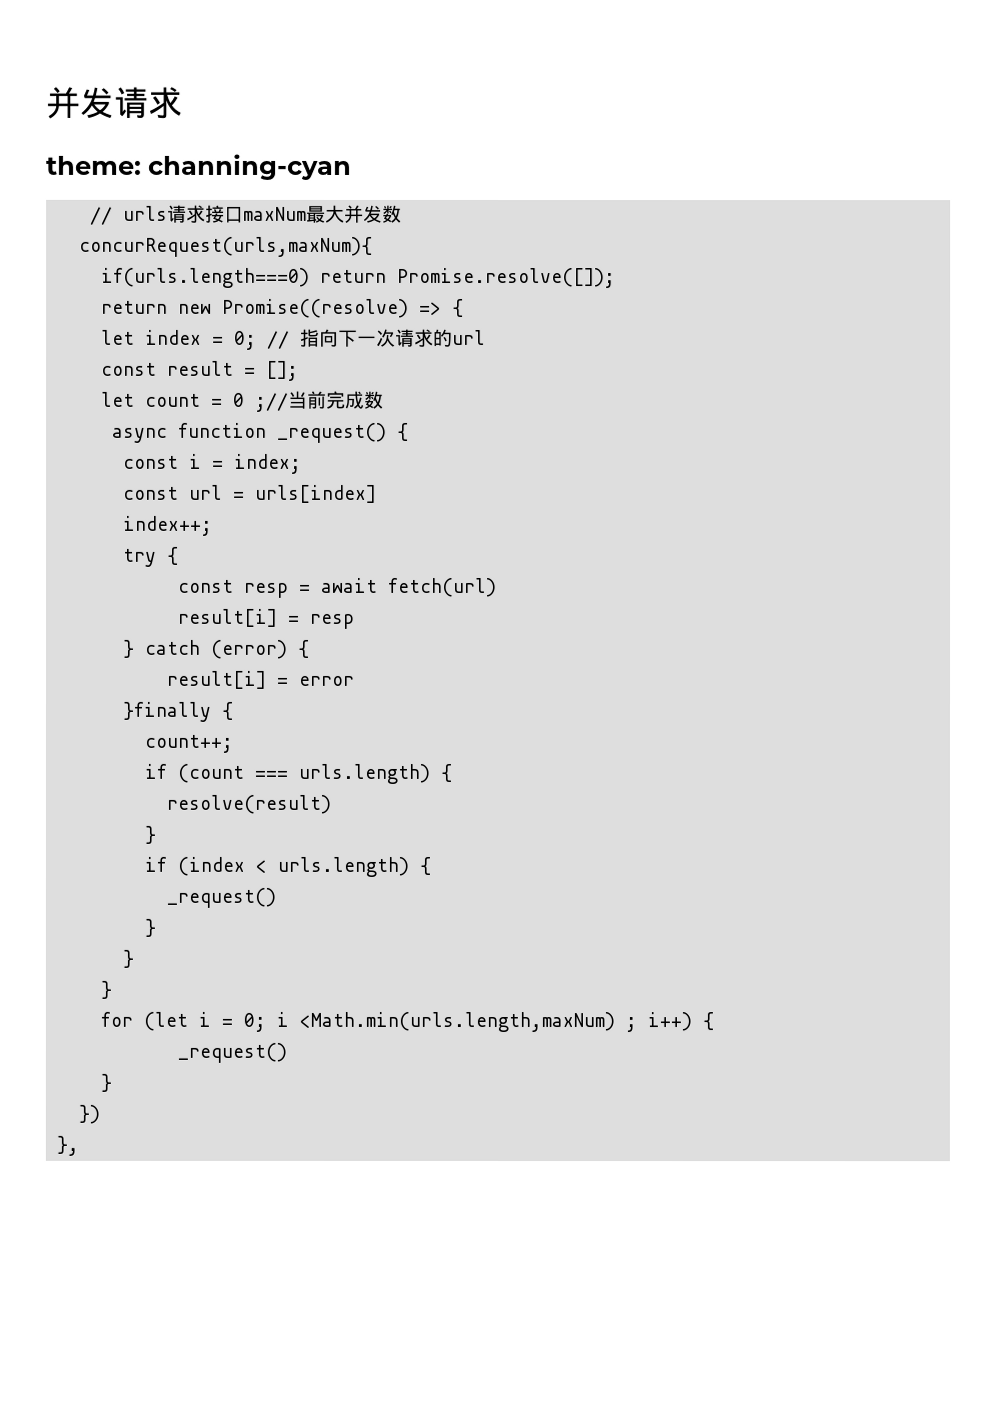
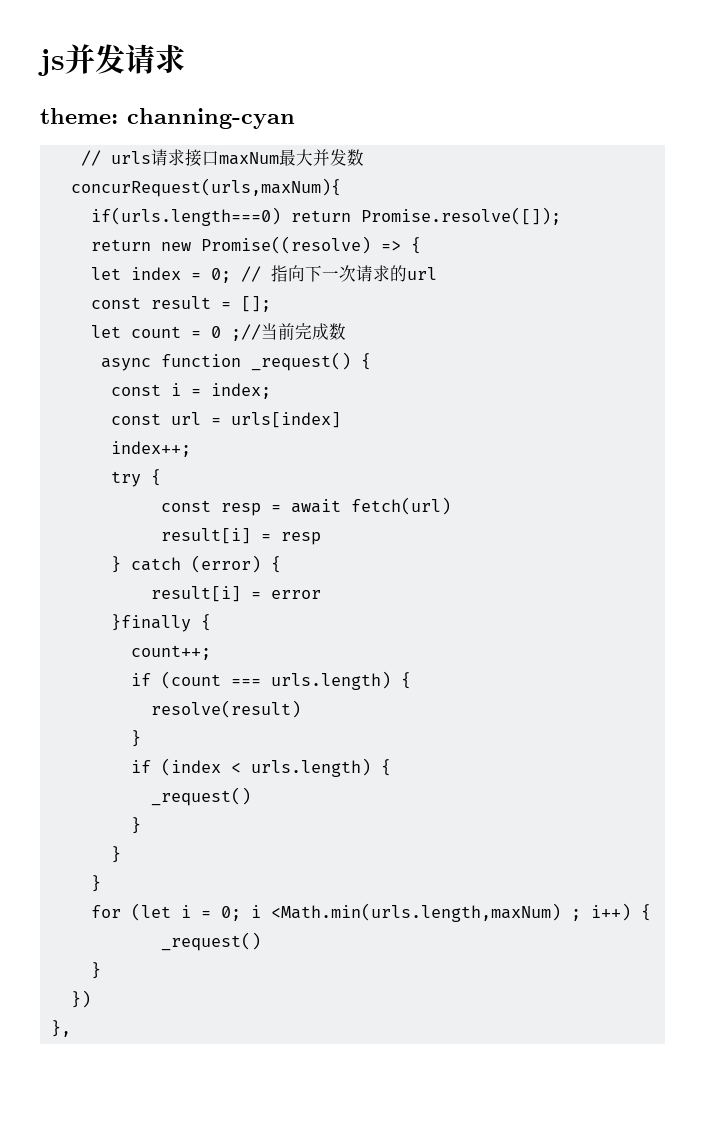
(46, 102) none -> [38,49,65,76] js

